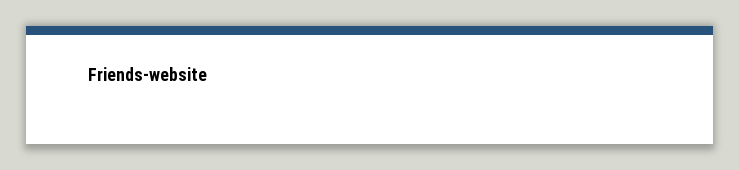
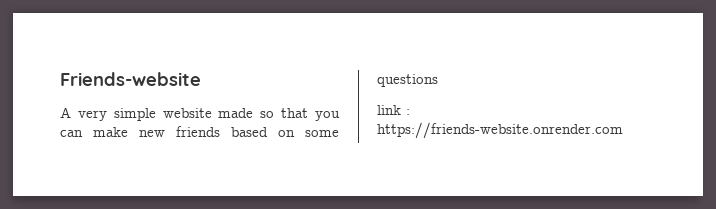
(207, 74) none -> [60,107,340,121] [60,126,339,137] [377,74,438,87] [377,105,410,115] [377,122,623,139] // A very simple website made so that you can make new friends based on some questions // link : https://friends-website.onrender.com

